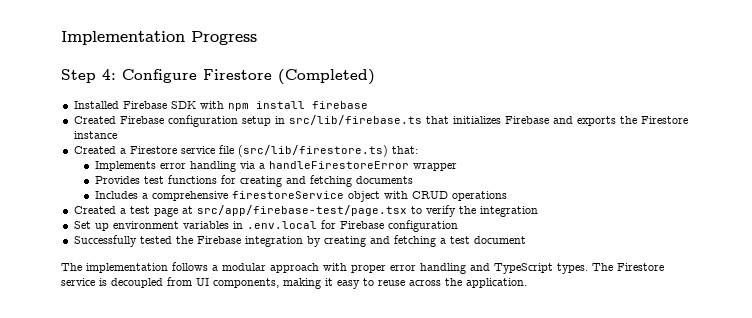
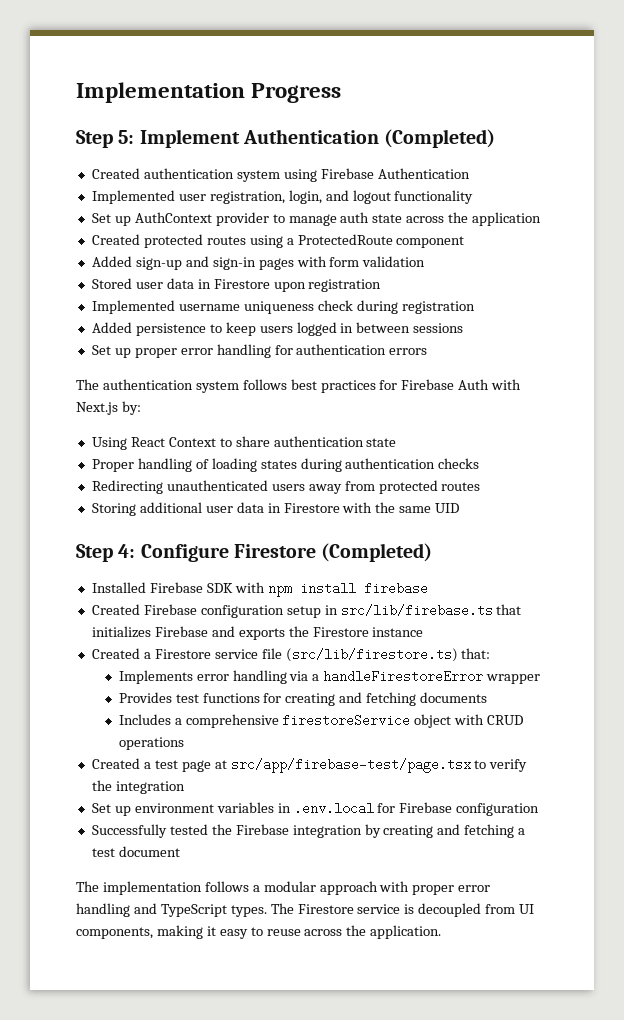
(257, 38) none -> [76,129,496,148] [91,168,470,182] [91,190,474,204] [91,212,542,226] [91,234,465,248] [91,256,426,270] [91,278,382,292] [91,300,475,314] [91,322,464,336] [91,344,428,358] [76,379,522,393] [76,401,141,415] [91,436,397,450] [91,458,480,472] [91,480,481,494] [91,502,460,516] // Step 5: Implement Authentication (Completed) // Created authentication system using Firebase Authentication // Implemented user registration, login, and logout functionality // Set up AuthContext provider to manage auth state across the application // Created protected routes using a ProtectedRoute component // Added sign-up and sign-in pages with form validation // Stored user data in Firestore upon registration // Implemented username uniqueness check during registration // Added persistence to keep users logged in between sessions // Set up proper error handling for authentication errors // The authentication system follows best practices for Firebase Auth with Next.js by: // Using React Context to share authentication state // Proper handling of loading states during authentication checks // Redirecting unauthenticated users away from protected routes // Storing additional user data in Firestore with the same UID

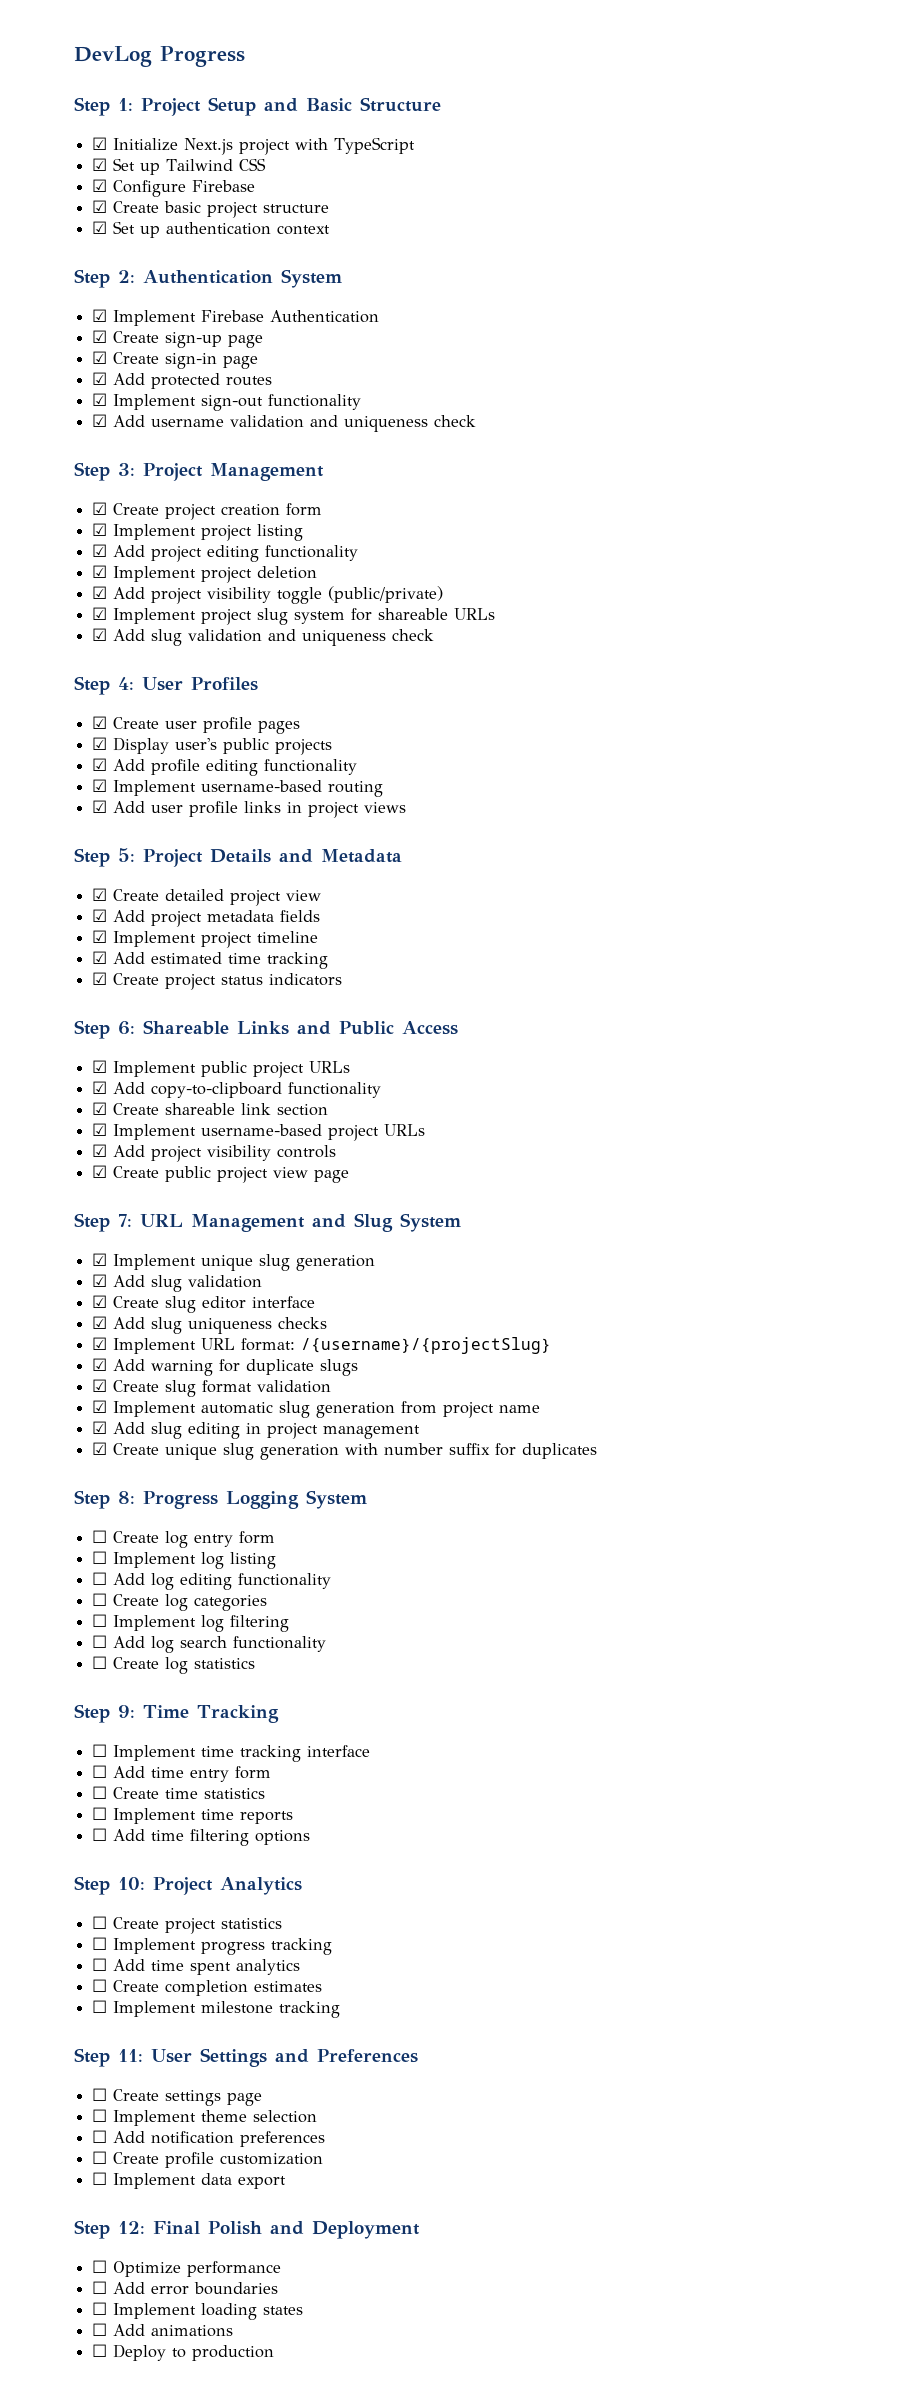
[76,82,245,103] Implementation -> [74,46,152,67] DevLog
[118,129,496,148] [91,168,470,182] [91,190,474,204] [91,212,542,226] [91,234,465,248] [91,256,426,270] [91,278,382,292] [91,300,475,314] [91,322,464,336] [91,344,428,358] [76,379,522,393] [76,401,141,415] [91,436,397,450] [91,458,480,472] [91,480,481,494] [91,502,460,516] [76,543,433,562] [91,582,428,597] [91,604,522,618] [91,626,424,640] [91,648,491,662] [118,670,541,684] [118,692,488,706] [118,714,524,728] [118,737,184,750] [91,758,528,773] [91,780,185,794] [91,802,540,816] [91,824,526,838] [91,846,180,857] [76,881,491,895] [76,903,535,917] [76,925,442,939] 5: Implement Authentication (Completed) // Created authentication system using Firebase Authentication // Implemented user registration, login, and logout functionality // Set up AuthContext provider to manage auth state across the application // Created protected routes using a ProtectedRoute component // Added sign-up and sign-in pages with form validation // Stored user data in Firestore upon registration // Implemented username uniqueness check during registration // Added persistence to keep users logged in between sessions // Set up proper error handling for authentication errors // The authentication system follows best practices for Firebase Auth with Next.js by: // Using React Context to share authentication state // Proper handling of loading states during authentication checks // Redirecting unauthenticated users away from protected routes // Storing additional user data in Firestore with the same UID // Step 4: Configure Firestore (Completed) // Installed Firebase SDK with npm install firebase // Created Firebase configuration setup in src/lib/firebase.ts that initializes Firebase and exports the Firestore instance // Created a Firestore service file (src/lib/firestore.ts) that: // Implements error handling via a handleFirestoreError wrapper // Provides test functions for creating and fetching documents // Includes a comprehensive firestoreService object with CRUD operations // Created a test page at src/app/firebase-test/page.tsx to verify the integration // Set up environment variables in .env.local for Firebase configuration // Successfully tested the Firebase integration by creating and fetching a test document // The implementation follows a modular approach with proper error handling and TypeScript types. The Firestore service is decoupled from UI components, making it easy to reuse across the application. -> [118,97,441,116] [92,137,416,155] [92,158,267,175] [92,179,256,197] [92,200,330,218] [92,221,331,238] [74,269,342,288] [92,309,380,326] [92,330,264,348] [92,351,259,369] [92,372,273,389] [92,393,362,411] [92,414,477,432] [74,462,324,481] [92,502,323,520] [92,523,304,541] [92,544,359,562] [92,565,318,583] [92,586,444,604] [92,607,496,625] [92,628,435,646] [74,676,258,695] [92,716,301,734] [92,737,333,755] [92,758,358,776] [92,779,384,797] [92,800,407,818] [74,848,402,867] [92,888,322,906] [92,909,321,927] [92,930,319,948] [92,951,329,969] [92,972,343,990] [74,1020,458,1039] [92,1060,351,1078] [92,1081,382,1098] [92,1102,329,1116] [92,1123,426,1141] [92,1144,337,1162] [92,1165,350,1183] [74,1213,461,1232] [92,1253,376,1271] [92,1274,263,1292] [92,1295,316,1313] [92,1316,328,1334] [92,1337,552,1354] [92,1358,359,1376] [92,1379,332,1397] [92,1400,541,1418] [92,1421,421,1439] [92,1442,598,1460] [74,1490,367,1509] [92,1530,276,1548] [92,1551,277,1569] [92,1572,332,1590] [92,1593,268,1611] [92,1614,290,1632] [92,1635,327,1653] [92,1656,256,1674] [74,1704,279,1723] [92,1744,371,1762] [92,1765,272,1782] [92,1786,266,1799] [92,1807,294,1824] [92,1828,311,1846] [74,1876,302,1895] [92,1916,283,1934] [92,1937,333,1955] [92,1958,301,1975] [92,1979,323,1996] [92,2000,341,2018] [74,2048,418,2067] [92,2088,263,2106] [92,2109,318,2126] [92,2130,326,2147] [92,2151,324,2168] [92,2172,287,2189] [74,2220,420,2239] [92,2260,282,2277] [92,2281,279,2295] [92,2302,304,2320] [92,2323,234,2337] [92,2344,275,2361] 1: Project Setup and Basic Structure // ☑ Initialize Next.js project with TypeScript // ☑ Set up Tailwind CSS // ☑ Configure Firebase // ☑ Create basic project structure // ☑ Set up authentication context // Step 2: Authentication System // ☑ Implement Firebase Authentication // ☑ Create sign-up page // ☑ Create sign-in page // ☑ Add protected routes // ☑ Implement sign-out functionality // ☑ Add username validation and uniqueness check // Step 3: Project Management // ☑ Create project creation form // ☑ Implement project listing // ☑ Add project editing functionality // ☑ Implement project deletion // ☑ Add project visibility toggle (public/private) // ☑ Implement project slug system for shareable URLs // ☑ Add slug validation and uniqueness check // Step 4: User Profiles // ☑ Create user profile pages // ☑ Display user's public projects // ☑ Add profile editing functionality // ☑ Implement username-based routing // ☑ Add user profile links in project views // Step 5: Project Details and Metadata // ☑ Create detailed project view // ☑ Add project metadata fields // ☑ Implement project timeline // ☑ Add estimated time tracking // ☑ Create project status indicators // Step 6: Shareable Links and Public Access // ☑ Implement public project URLs // ☑ Add copy-to-clipboard functionality // ☑ Create shareable link section // ☑ Implement username-based project URLs // ☑ Add project visibility controls // ☑ Create public project view page // Step 7: URL Management and Slug System // ☑ Implement unique slug generation // ☑ Add slug validation // ☑ Create slug editor interface // ☑ Add slug uniqueness checks // ☑ Implement URL format: /{username}/{projectSlug} // ☑ Add warning for duplicate slugs // ☑ Create slug format validation // ☑ Implement automatic slug generation from project name // ☑ Add slug editing in project management // ☑ Create unique slug generation with number suffix for duplicates // Step 8: Progress Logging System // ☐ Create log entry form // ☐ Implement log listing // ☐ Add log editing functionality // ☐ Create log categories // ☐ Implement log filtering // ☐ Add log search functionality // ☐ Create log statistics // Step 9: Time Tracking // ☐ Implement time tracking interface // ☐ Add time entry form // ☐ Create time statistics // ☐ Implement time reports // ☐ Add time filtering options // Step 10: Project Analytics // ☐ Create project statistics // ☐ Implement progress tracking // ☐ Add time spent analytics // ☐ Create completion estimates // ☐ Implement milestone tracking // Step 11: User Settings and Preferences // ☐ Create settings page // ☐ Implement theme selection // ☐ Add notification preferences // ☐ Create profile customization // ☐ Implement data export // Step 12: Final Polish and Deployment // ☐ Optimize performance // ☐ Add error boundaries // ☐ Implement loading states // ☐ Add animations // ☐ Deploy to production

